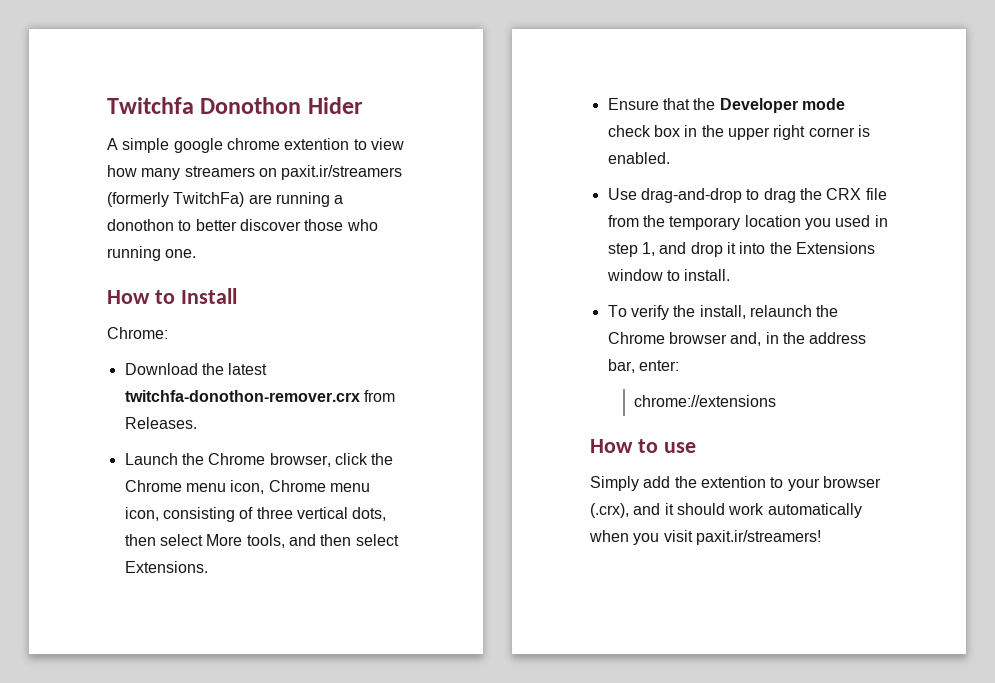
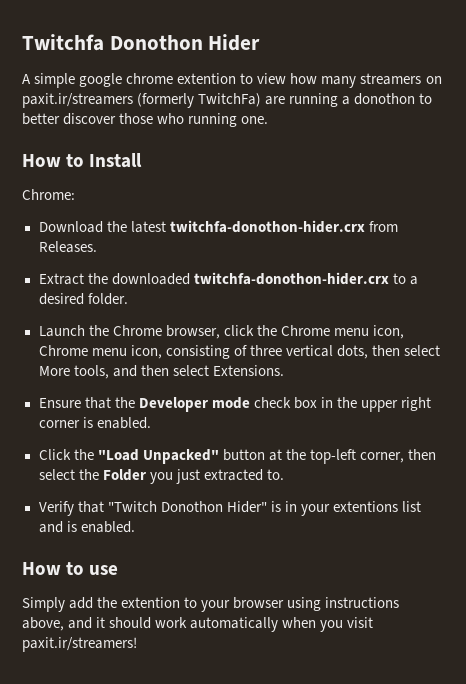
[124,390,360,402] twitchfa-donothon-remover.crx -> [169,220,365,233] twitchfa-donothon-hider.crx
(197, 423) none -> [38,272,418,285] [38,293,128,305] // Extract the downloaded twitchfa-donothon-hider.crx to a desired folder.
[607,188,887,203] [607,215,888,230] [607,242,875,257] [606,269,731,281] [607,305,839,320] [607,332,867,346] [607,359,679,373] [633,395,776,407] Use drag-and-drop to drag the CRX file from the temporary location you used in step 1, and drop it into the Extensions window to install. // To verify the install, relaunch the Chrome browser and, in the address bar, enter: // chrome://extensions -> [38,449,436,464] [38,469,284,484] [38,501,421,516] [38,521,135,533] Click the "Load Unpacked" button at the top-left corner, then select the Folder you just extracted to. // Verify that "Twitch Donothon Hider" is in your extentions list and is enabled.
[590,503,629,518] (.crx), -> [287,597,400,611] [22,617,64,631] using instructions above,

